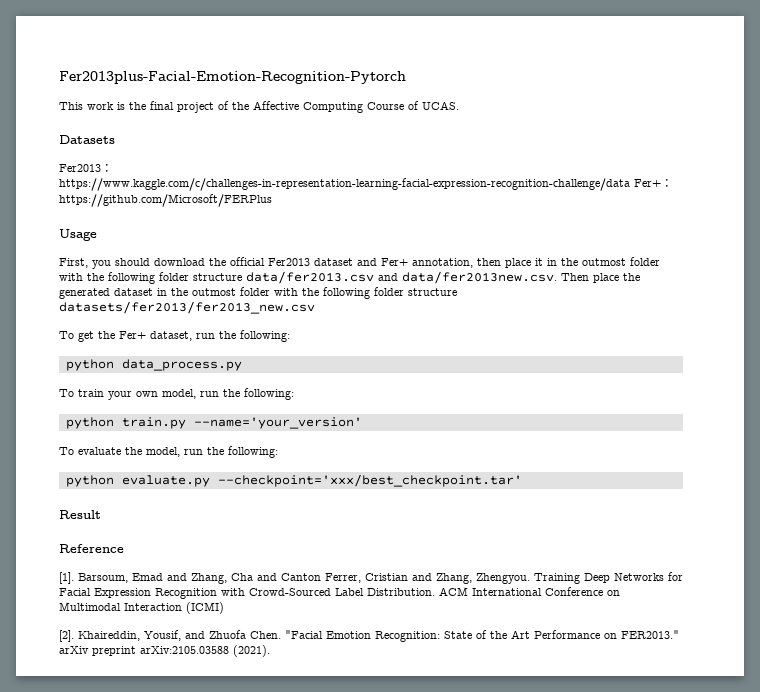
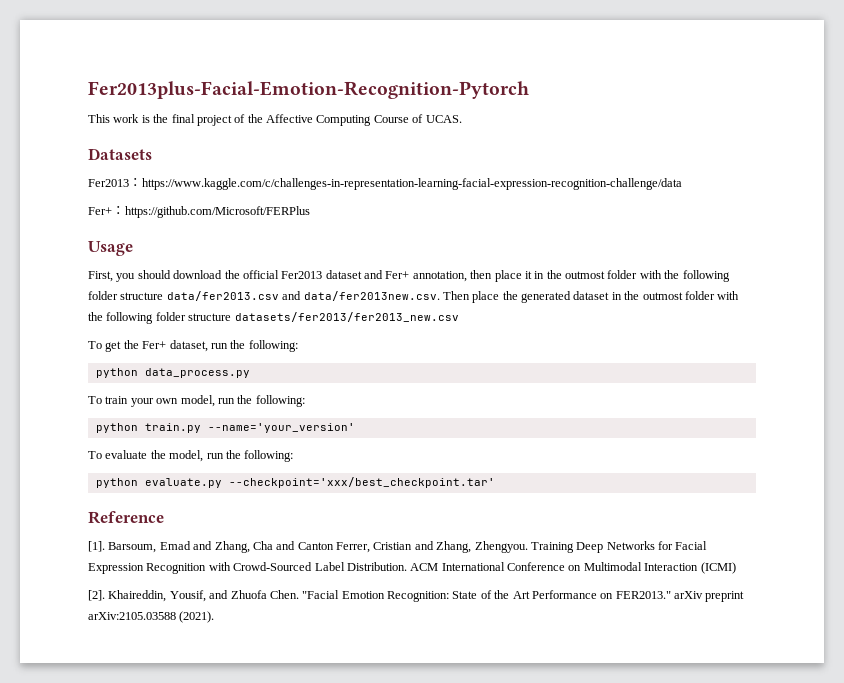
(630, 184) none -> (682, 184) //
[59,510,101,519] // Result -> (495, 482) none

